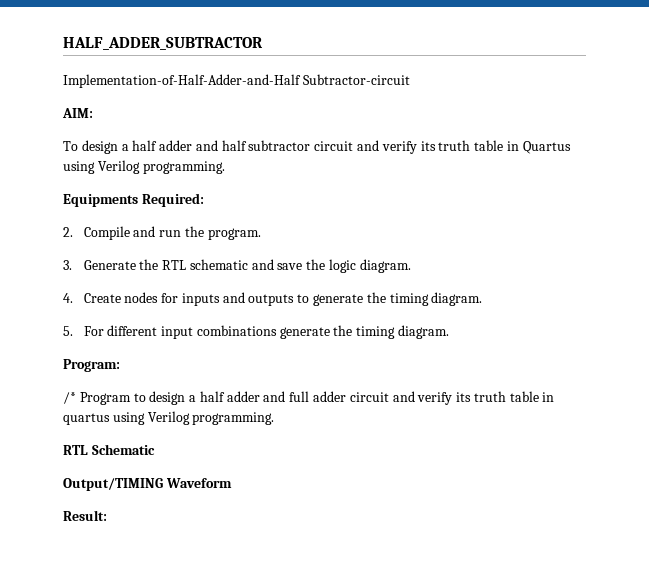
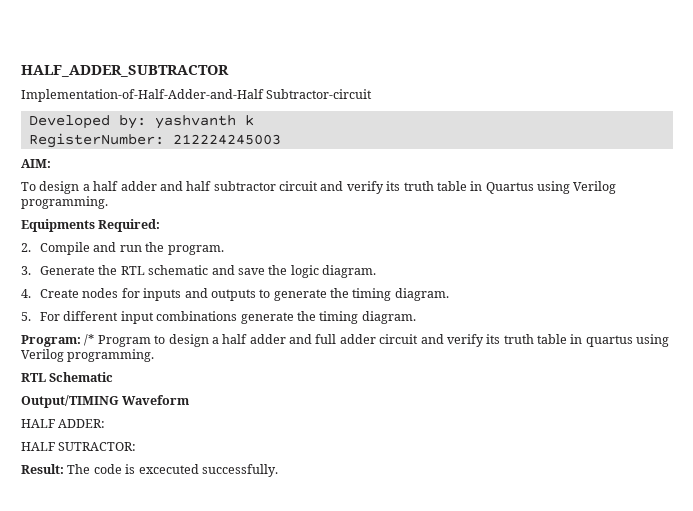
(410, 79) none -> [28,115,254,129] [28,133,281,148] // Developed by: yashvanth k // RegisterNumber: 212224245003
(120, 365) // -> (81, 341) none
[63,510,107,521] Result: -> [21,419,106,428] [21,442,137,451] [21,464,278,477] HALF ADDER: // HALF SUTRACTOR: // Result: The code is excecuted successfully.

